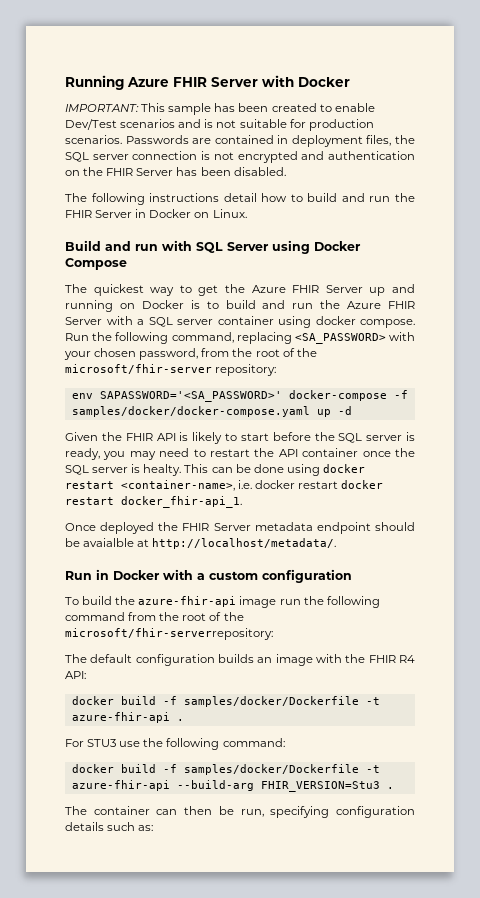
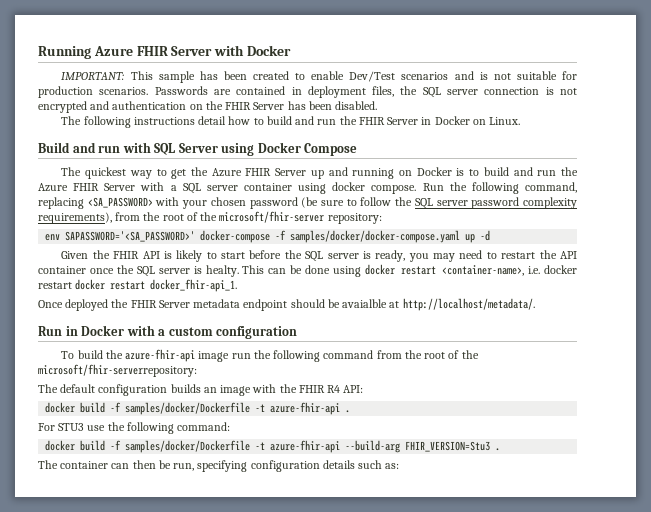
[139,348,199,360] password, -> [249,197,578,209] [38,212,112,224] password (be sure to follow the SQL server password complexity requirements),

